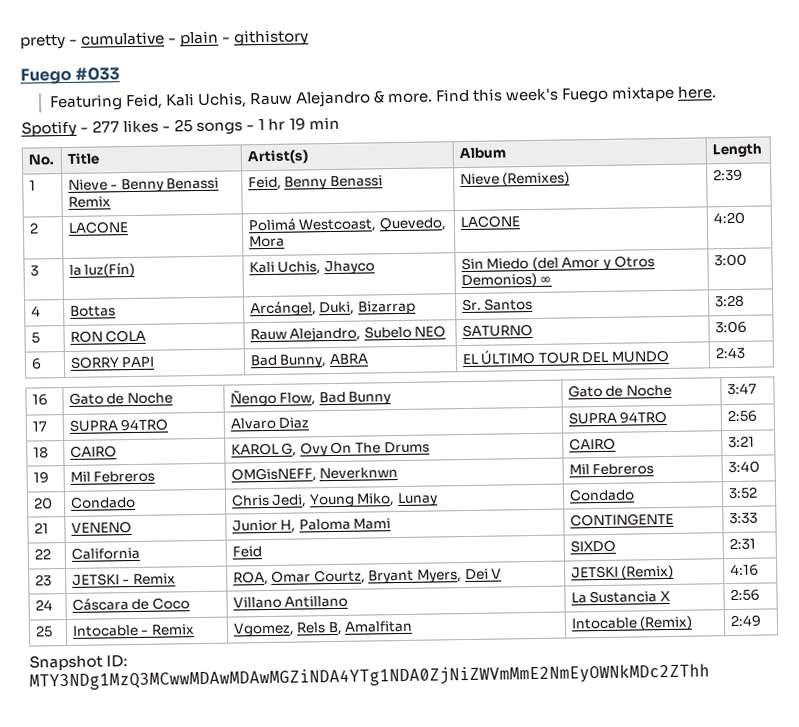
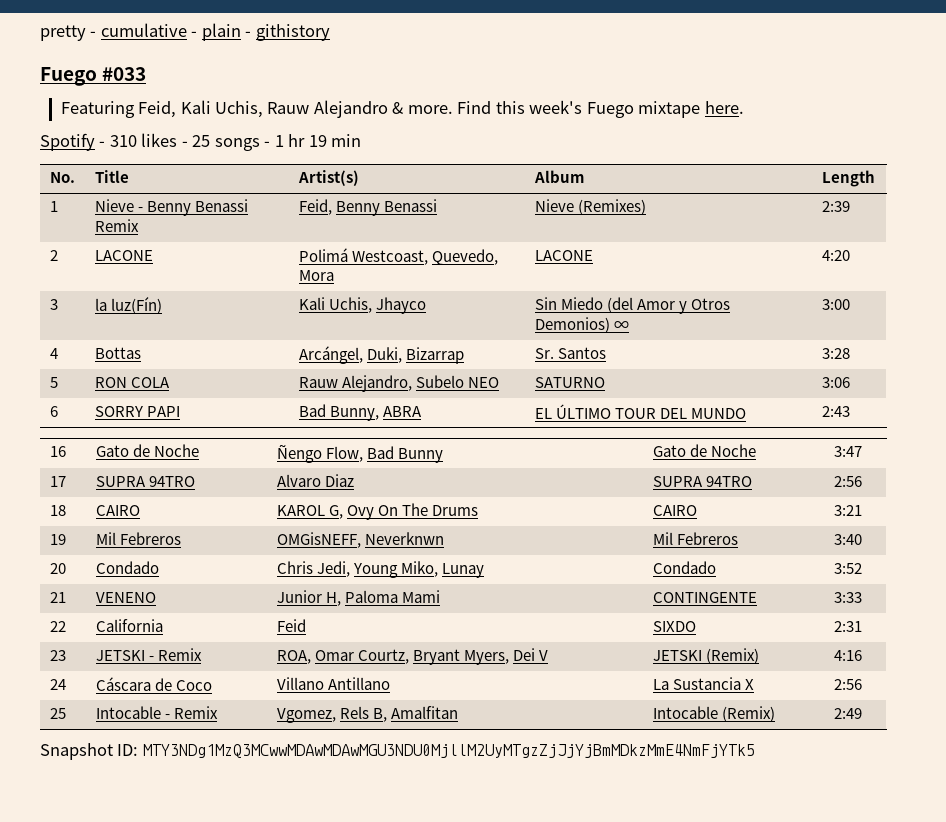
[92,120,121,133] 277 -> [109,135,137,147] 310
[29,663,710,691] MTY3NDg1MzQ3MCwwMDAwMDAwMGZiNDA4YTg1NDA0ZjNiZWVmMmE2NmEyOWNkMDc2ZThh -> [142,744,755,758] MTY3NDg1MzQ3MCwwMDAwMDAwMGU3NDU0MjllM2UyMTgzZjJjYjBmMDkzMmE4NmFjYTk5

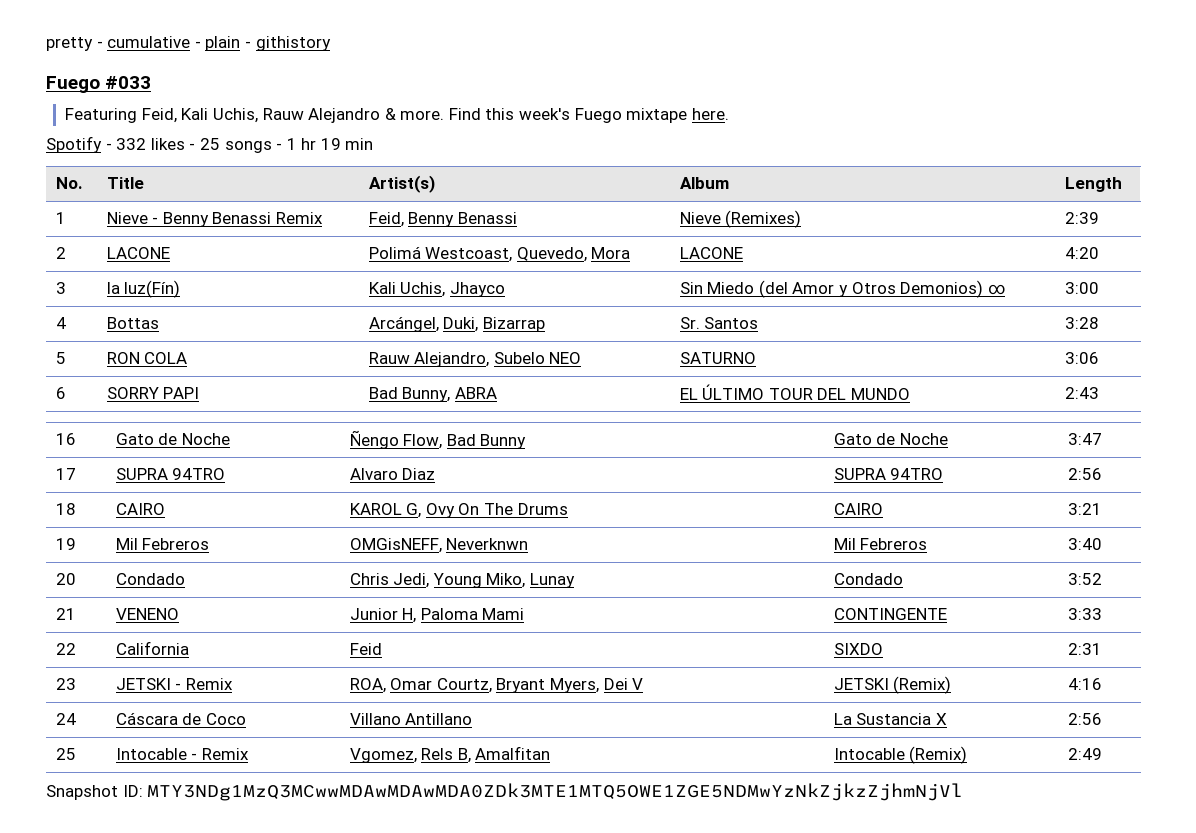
[109,135,137,147] 310 -> [116,138,147,150] 332
[142,744,755,758] MTY3NDg1MzQ3MCwwMDAwMDAwMGU3NDU0MjllM2UyMTgzZjJjYjBmMDkzMmE4NmFjYTk5 -> [147,783,964,801] MTY3NDg1MzQ3MCwwMDAwMDAwMDA0ZDk3MTE1MTQ5OWE1ZGE5NDMwYzNkZjkzZjhmNjVl

